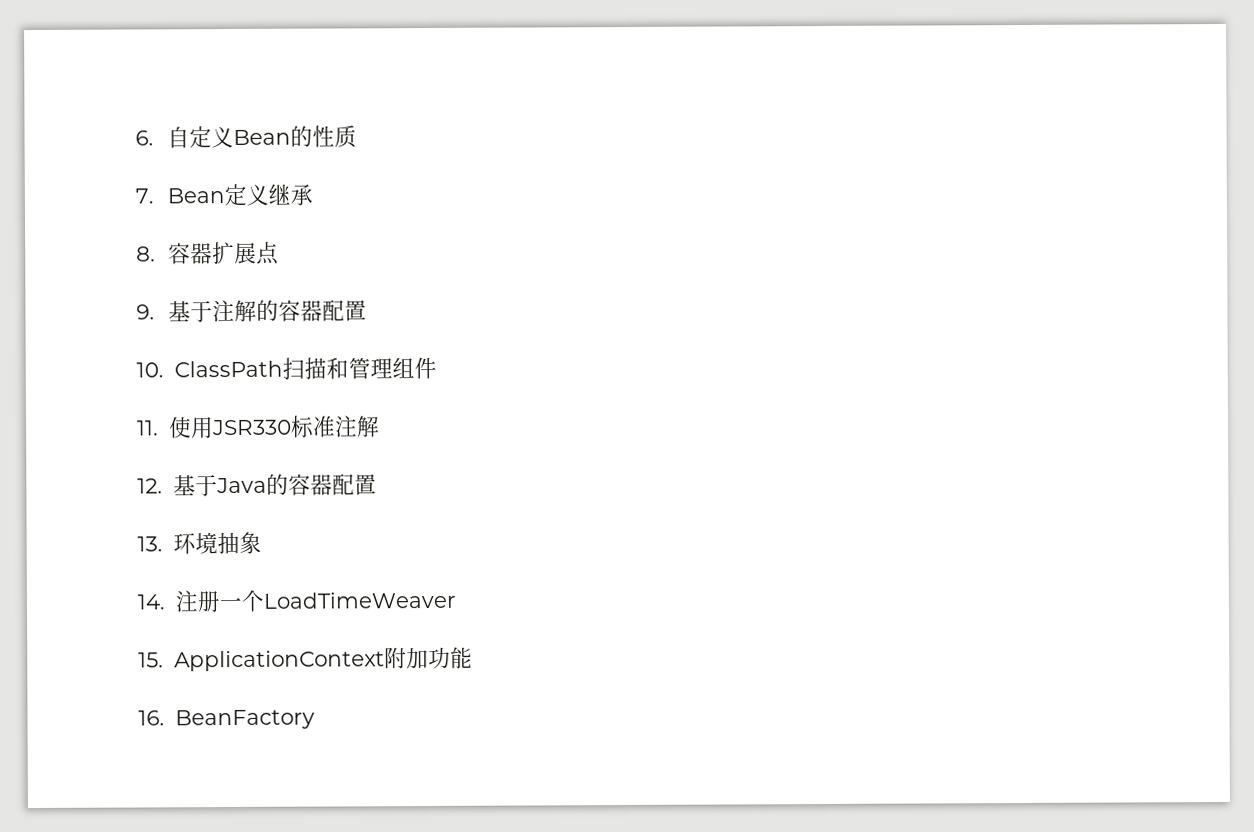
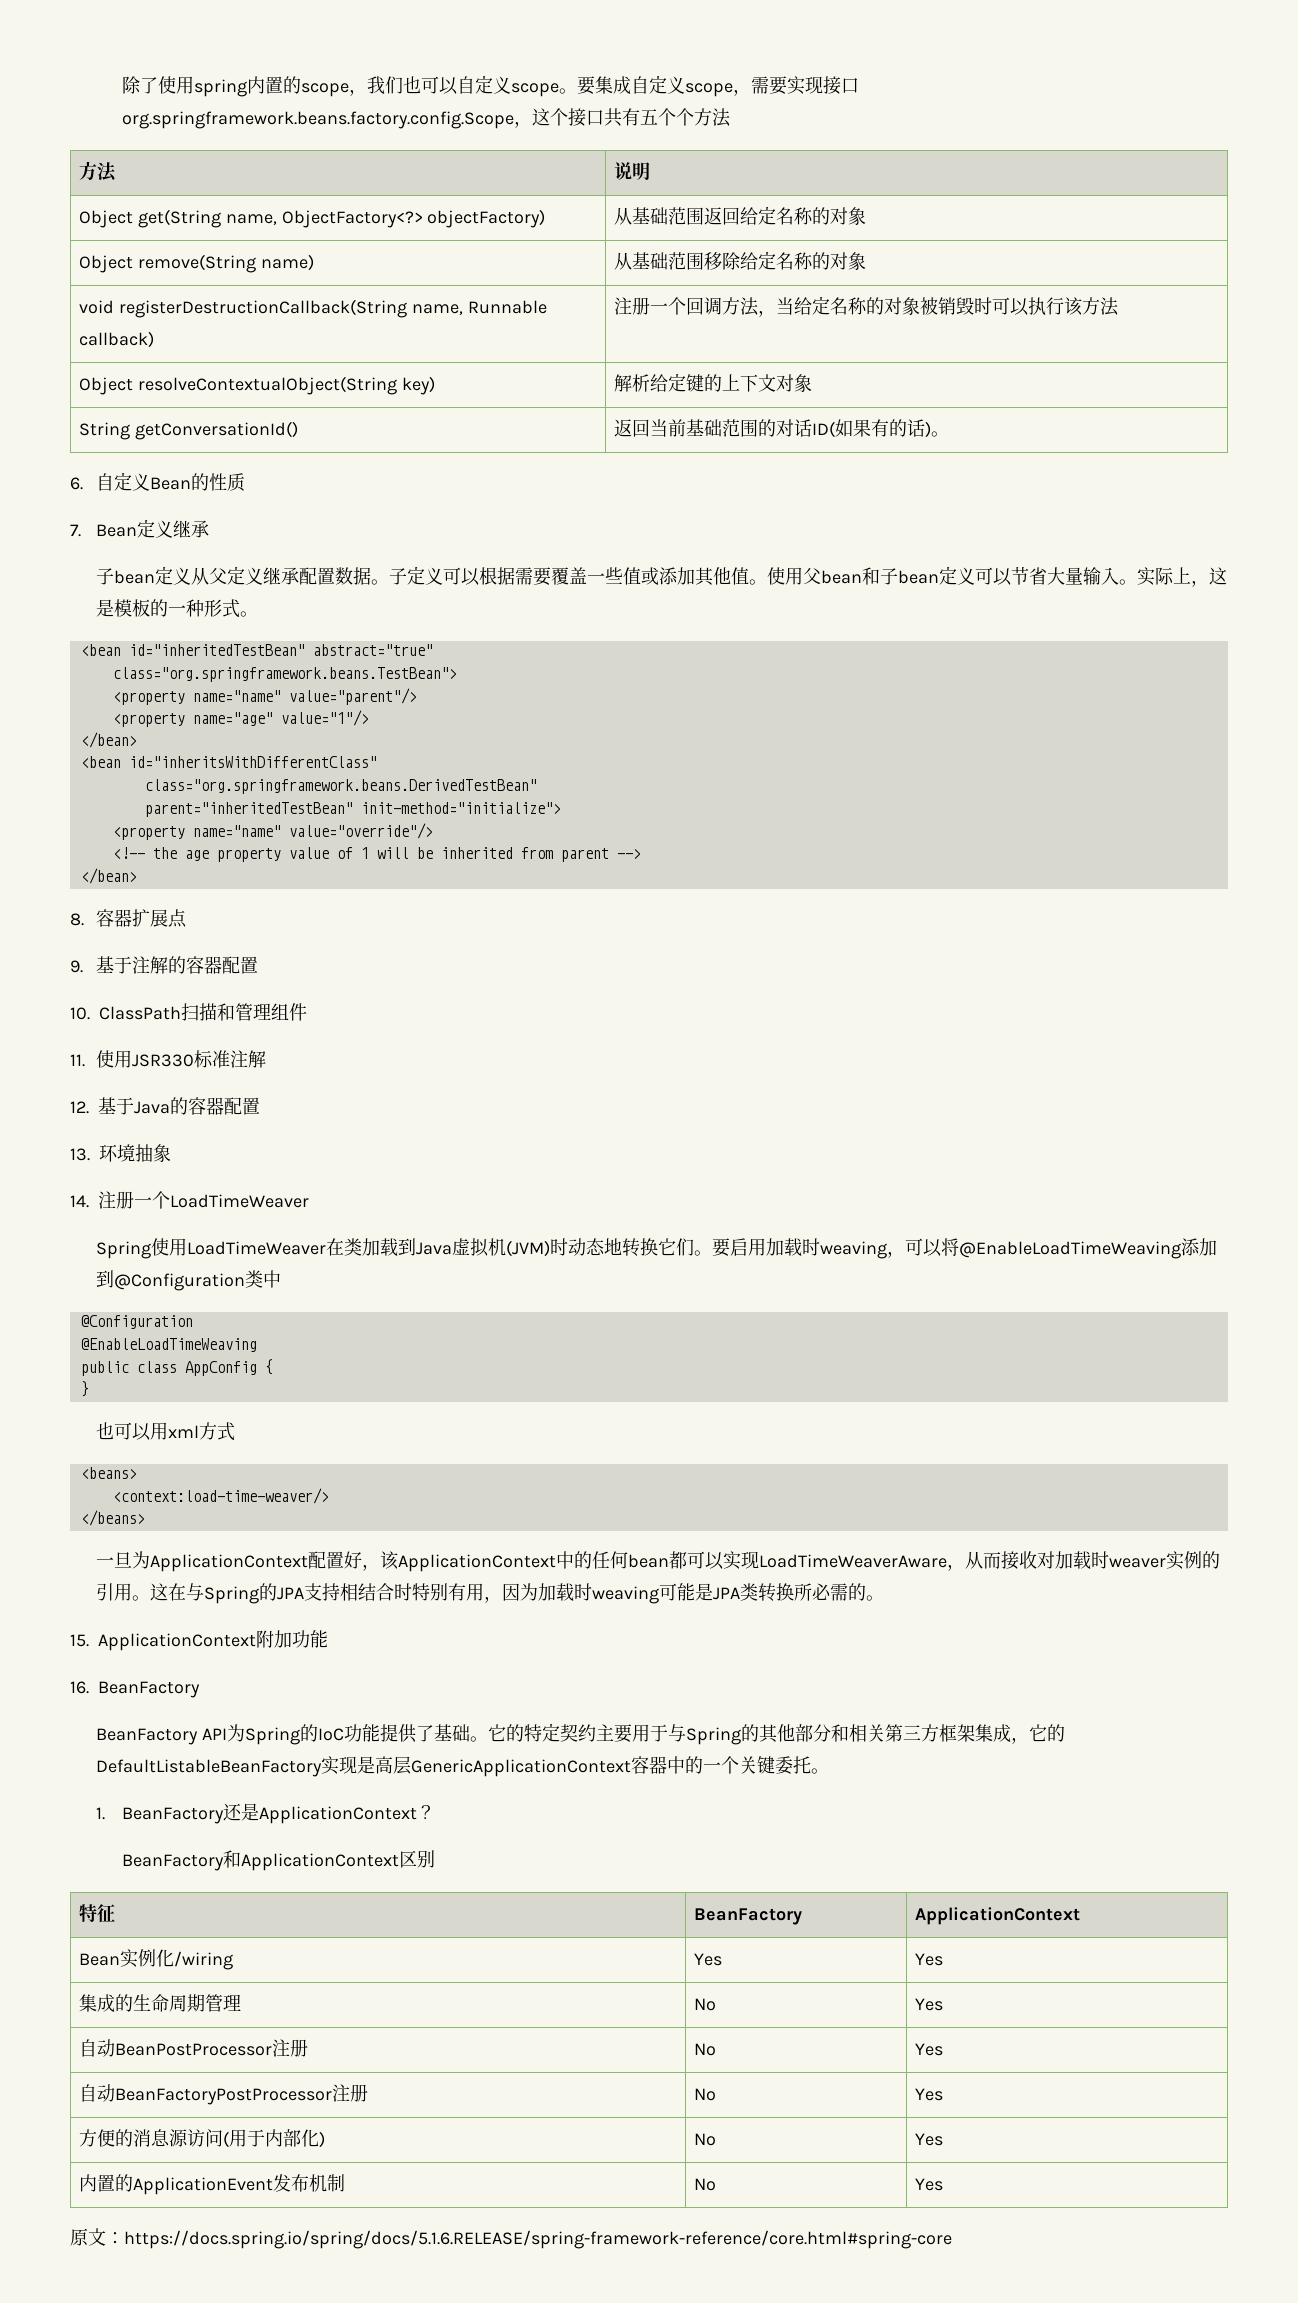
(135, 138) none -> [122,75,860,97] [122,108,732,129] [78,161,117,182] [613,162,650,180] [78,209,546,228] [613,206,866,225] [78,254,314,273] [613,251,866,270] [78,299,547,318] [78,331,154,348] [613,296,1119,317] [78,376,435,395] [613,373,812,392] [78,421,298,440] [613,419,949,438] 除了使用spring内置的scope，我们也可以自定义scope。要集成自定义scope，需要实现接口org.springframework.beans.factory.config.Scope，这个接口共有五个个方法 // 方法 | 说明 // Object get(String name, ObjectFactory<?> objectFactory) | 从基础范围返回给定名称的对象 // Object remove(String name) | 从基础范围移除给定名称的对象 // void registerDestructionCallback(String name, Runnable callback) | 注册一个回调方法，当给定名称的对象被销毁时可以执行该方法 // Object resolveContextualObject(String key) | 解析给定键的上下文对象 // String getConversationId() | 返回当前基础范围的对话ID(如果有的话)。 //
(313, 194) none -> [96,566,1228,587] [96,599,259,618] [80,644,433,656] [112,667,457,682] [112,688,417,705] [112,710,369,727] [80,732,137,748] [80,756,377,768] [144,779,537,794] [144,802,561,817] [112,823,433,840] [112,847,641,862] [80,868,137,884] // 子bean定义从父定义继承配置数据。子定义可以根据需要覆盖一些值或添加其他值。使用父bean和子bean定义可以节省大量输入。实际上，这是模板的一种形式。 // <bean id="inheritedTestBean" abstract="true" // class="org.springframework.beans.TestBean"> // <property name="name" value="parent"/> // <property name="age" value="1"/> // </bean> // <bean id="inheritsWithDifferentClass" // class="org.springframework.beans.DerivedTestBean" // parent="inheritedTestBean" init-method="initialize"> // <property name="name" value="override"/> // <!-- the age property value of 1 will be inherited from parent --> // </bean>
(456, 600) none -> [96,1238,1218,1259] [96,1270,282,1291] [80,1315,193,1329] [80,1338,257,1352] [80,1359,273,1376] [80,1381,89,1397] [96,1422,236,1441] [80,1467,137,1479] [112,1488,329,1504] [80,1510,145,1526] [96,1551,1221,1572] [96,1583,885,1604] // Spring使用LoadTimeWeaver在类加载到Java虚拟机(JVM)时动态地转换它们。要启用加载时weaving，可以将@EnableLoadTimeWeaving添加到@Configuration类中 // @Configuration // @EnableLoadTimeWeaving // public class AppConfig { // } // 也可以用xml方式 // <beans> // <context:load-time-weaver/> // </beans> // 一旦为ApplicationContext配置好，该ApplicationContext中的任何bean都可以实现LoadTimeWeaverAware，从而接收对加载时weaver实例的引用。这在与Spring的JPA支持相结合时特别有用，因为加载时weaving可能是JPA类转换所必需的。
(315, 719) none -> [96,1723,1066,1745] [96,1756,830,1777] [96,1803,436,1824] [122,1850,436,1871] [78,1904,115,1923] [693,1908,802,1925] [914,1907,1080,1925] [78,1949,233,1970] [693,1953,722,1966] [914,1953,943,1966] [78,1994,241,2012] [693,1998,716,2011] [914,1998,943,2011] [78,2039,308,2057] [693,2043,716,2056] [914,2043,943,2056] [78,2084,368,2105] [693,2088,716,2101] [914,2088,943,2101] [78,2129,325,2148] [693,2133,716,2146] [914,2133,943,2146] [78,2174,345,2195] [693,2178,716,2191] [914,2178,943,2191] [70,2228,952,2249] // BeanFactory API为Spring的IoC功能提供了基础。它的特定契约主要用于与Spring的其他部分和相关第三方框架集成，它的DefaultListableBeanFactory实现是高层GenericApplicationContext容器中的一个关键委托。 // 1. BeanFactory还是ApplicationContext？ // BeanFactory和ApplicationContext区别 // 特征 | BeanFactory | ApplicationContext // Bean实例化/wiring | Yes | Yes // 集成的生命周期管理 | No | Yes // 自动BeanPostProcessor注册 | No | Yes // 自动BeanFactoryPostProcessor注册 | No | Yes // 方便的消息源访问(用于内部化) | No | Yes // 内置的ApplicationEvent发布机制 | No | Yes // 原文：https://docs.spring.io/spring/docs/5.1.6.RELEASE/spring-framework-reference/core.html#spring-core

